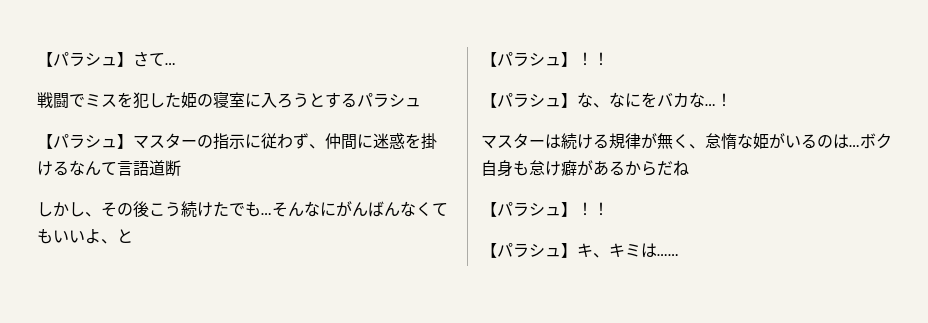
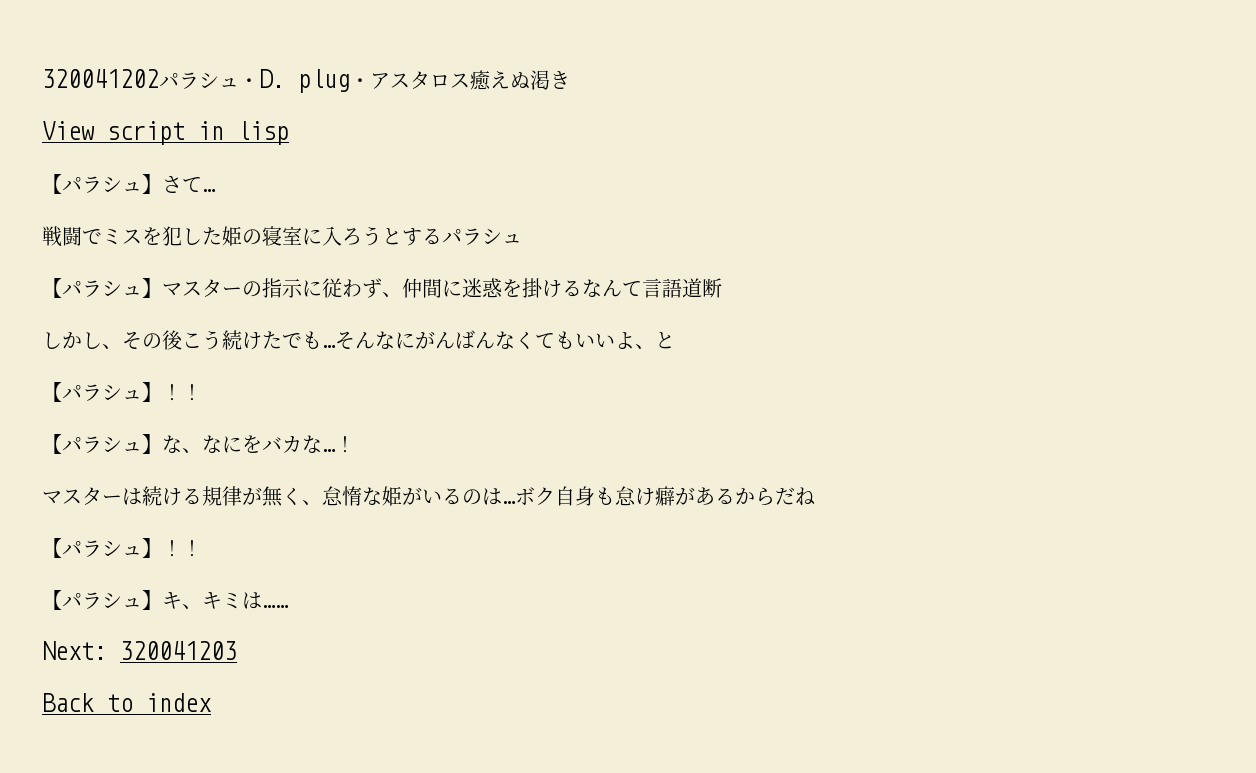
(37, 59) none -> [42,69,570,93] [42,121,289,145] 320041202パラシュ・D. plug・アスタロス癒えぬ渇き // View script in lisp //
(679, 255) none -> [42,641,237,660] [42,693,211,712] // Next: 320041203 // Back to index

